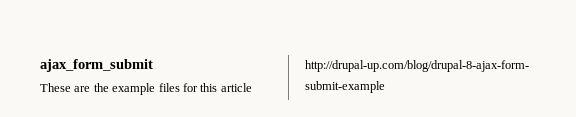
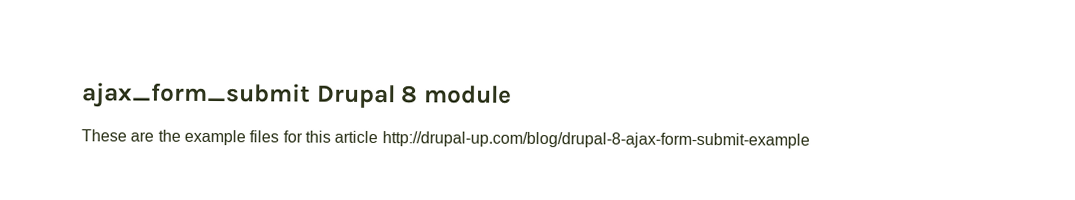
(153, 65) none -> [315,84,512,109] Drupal 8 module

